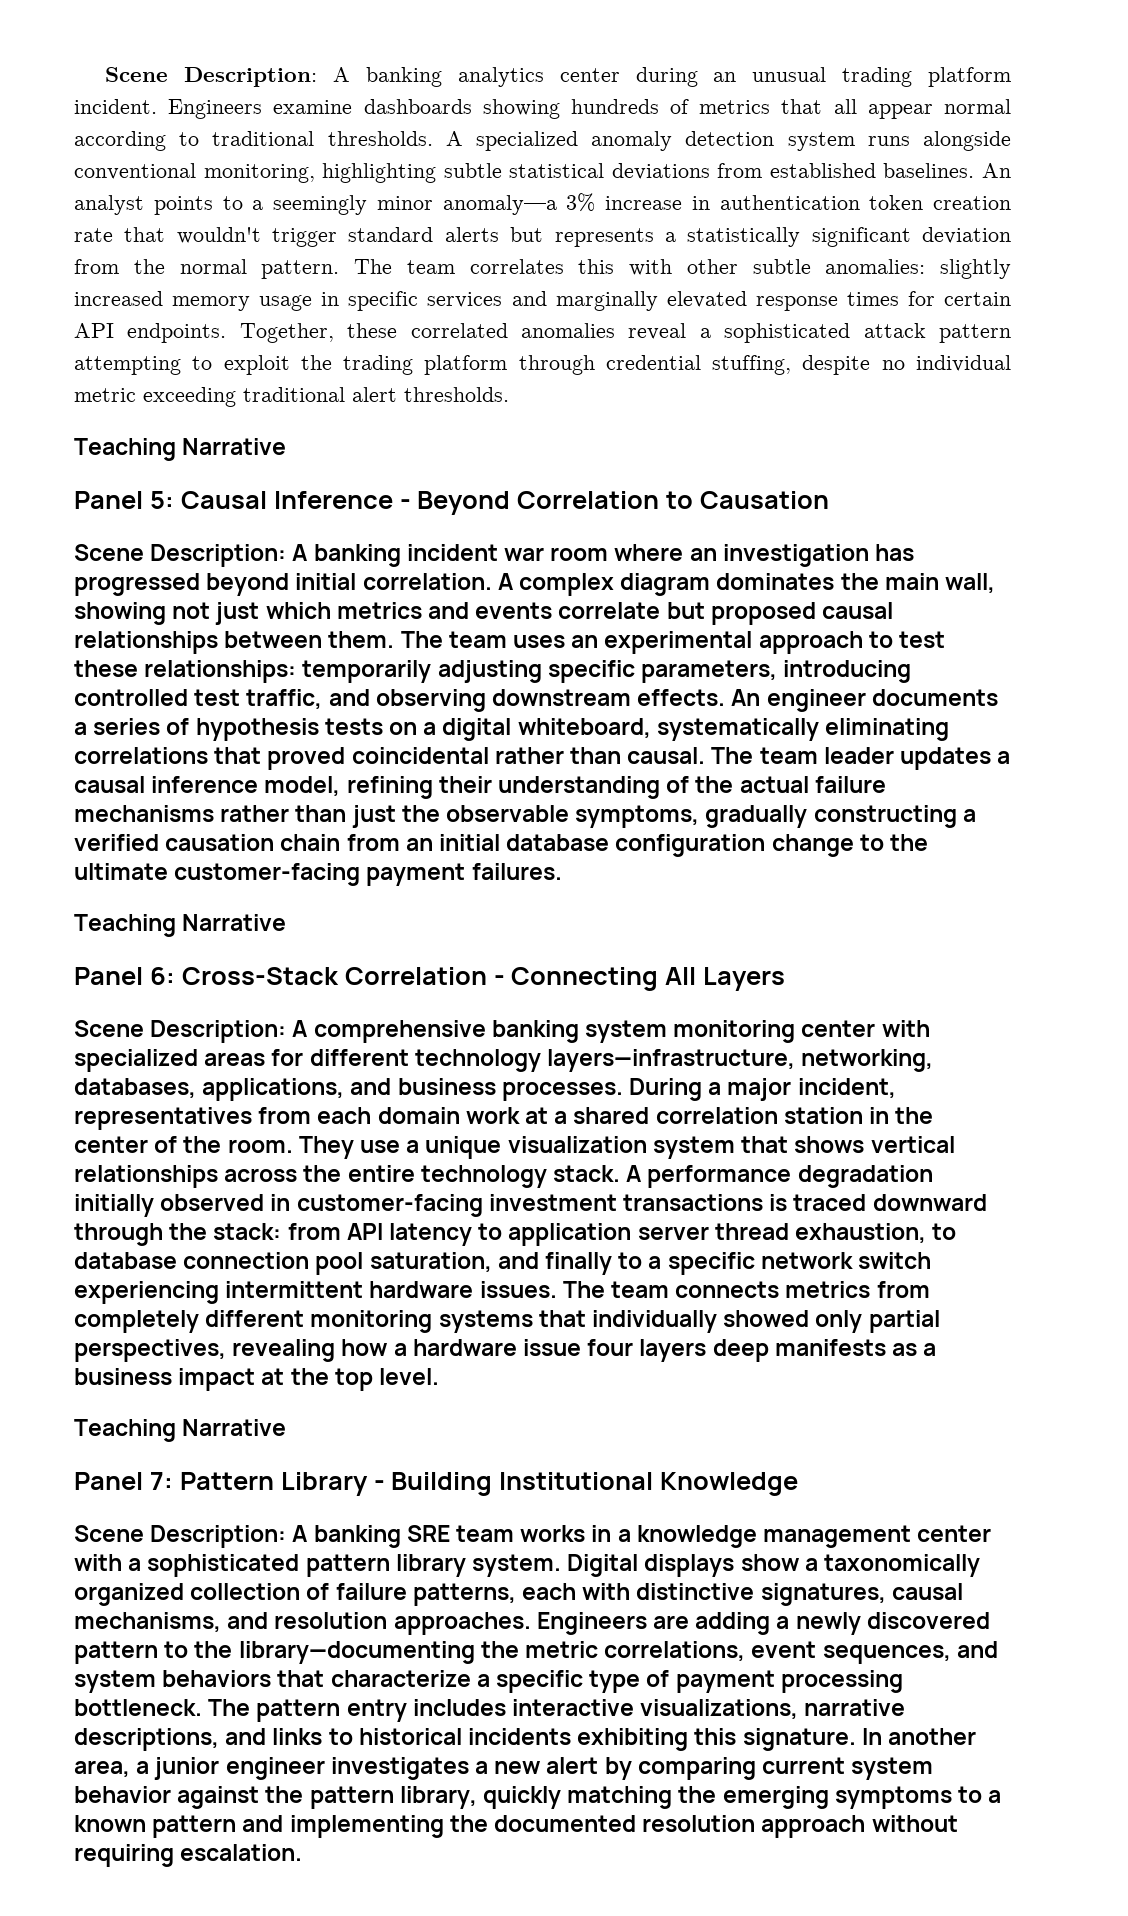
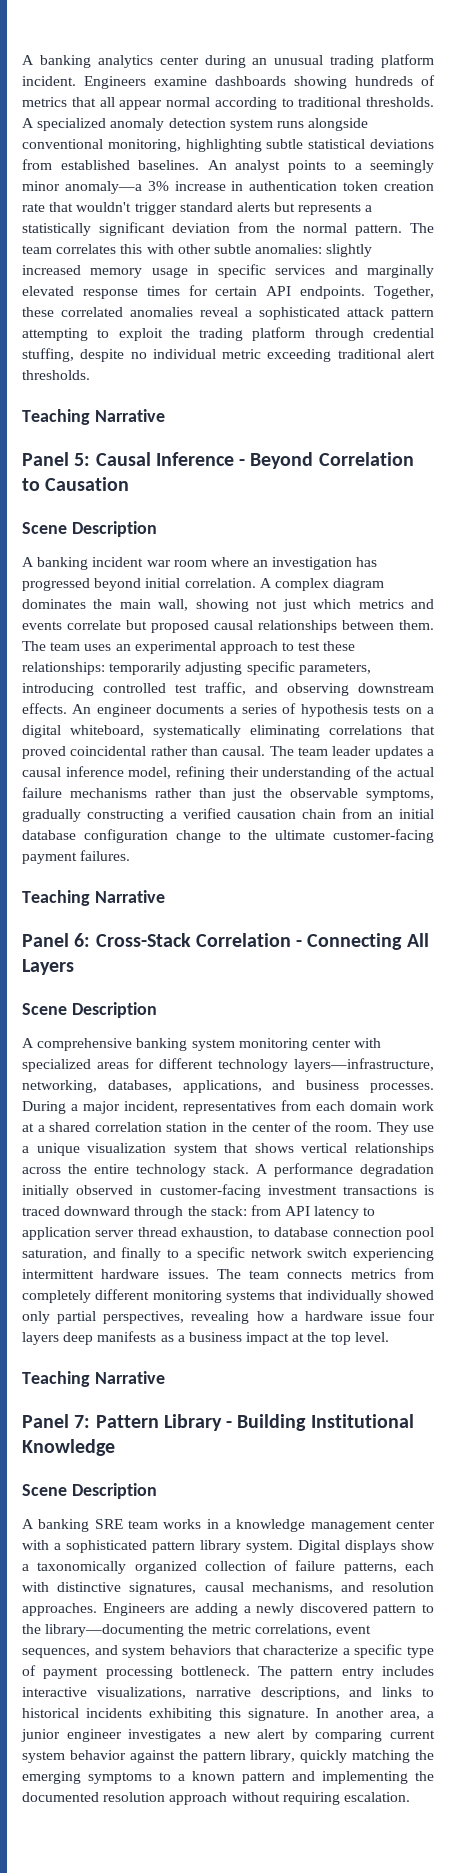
[105,67,318,87] Scene Description: -> (22, 60) none
[150,544,287,567] Description: -> [71,521,157,537] Description //
[150,1020,287,1043] Description: -> [71,1002,157,1018] Description //
[150,1525,287,1548] Description: -> [71,1483,157,1499] Description //

